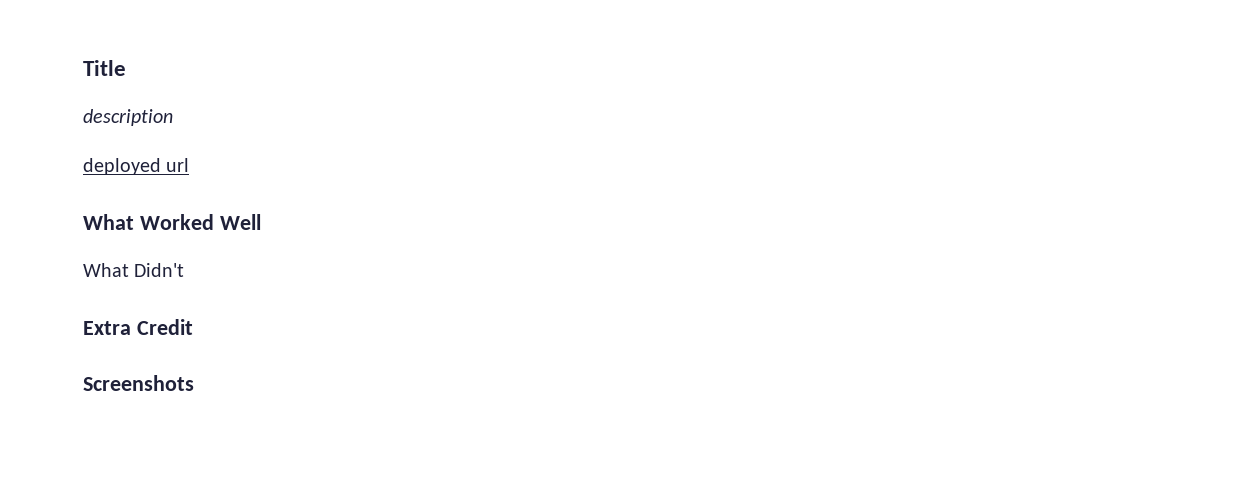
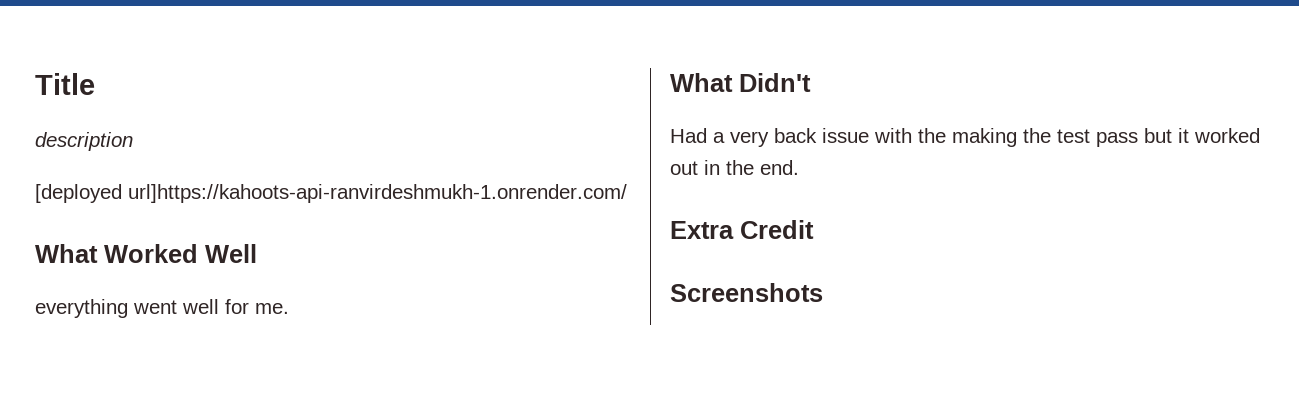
[83,158,190,175] deployed url -> [35,184,627,203] [deployed url]https://kahoots-api-ranvirdeshmukh-1.onrender.com/
[83,263,185,277] What Didn't -> [35,299,289,318] [670,73,811,92] [670,128,1260,147] [670,160,799,175] everything went well for me. // What Didn't // Had a very back issue with the making the test pass but it worked out in the end.

